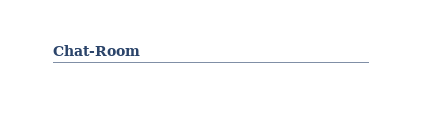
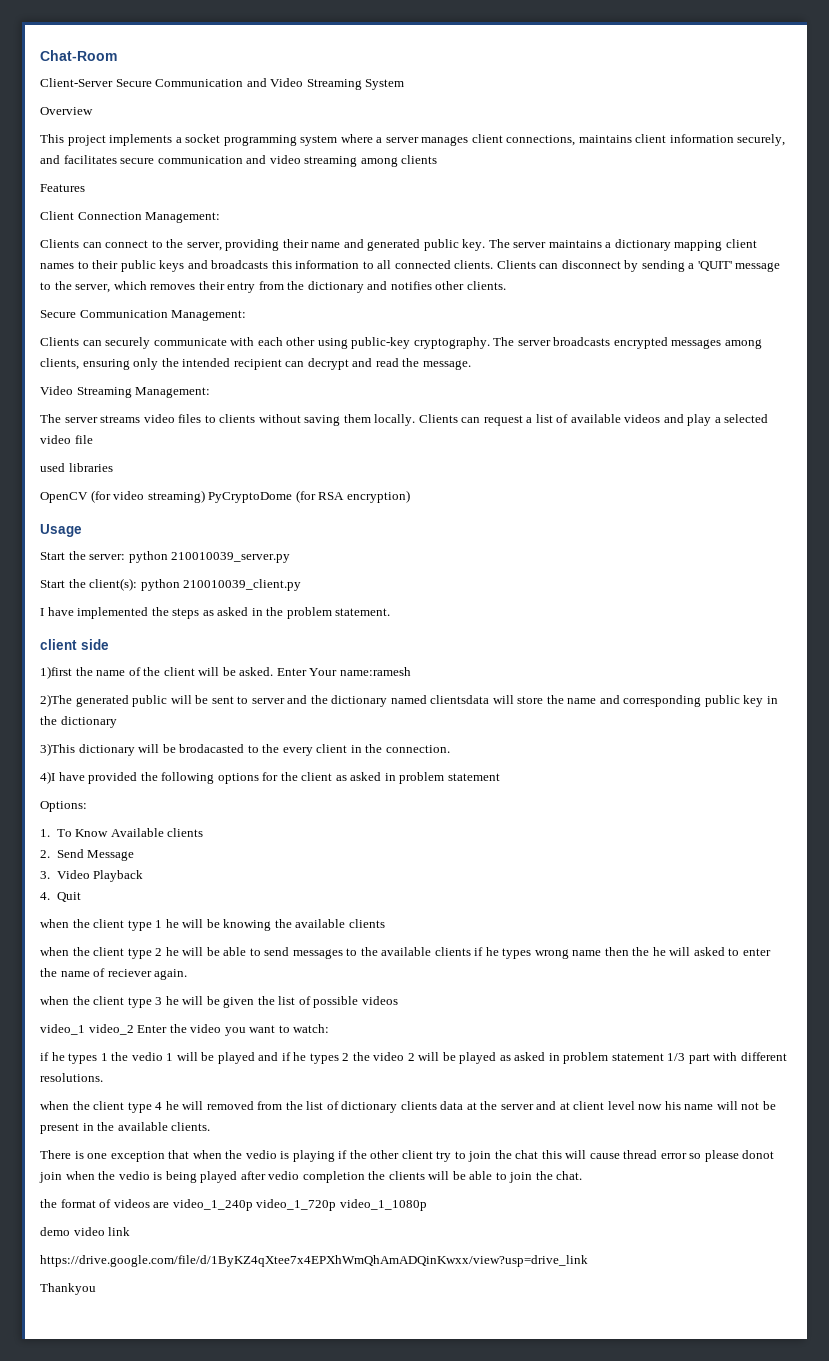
(140, 50) none -> [40,78,405,90] [40,107,93,115] [40,134,786,146] [40,155,438,167] [40,184,85,192] [40,211,221,223] [40,239,757,251] [40,260,781,272] [40,281,506,293] [40,310,247,321] [40,337,762,349] [40,358,471,370] [40,386,211,398] [40,414,769,426] [40,435,93,444] [40,463,113,472] [40,490,410,503] [40,524,82,537] [40,551,291,563] [40,578,302,591] [40,607,391,619] [40,639,109,650] [40,666,411,679] [40,694,778,707] [40,716,117,728] [40,743,450,756] [40,771,500,784] [40,801,87,812] [40,828,204,837] [40,849,135,861] [40,870,144,882] [40,892,81,902] [40,919,385,931] [40,947,771,959] [40,968,188,980] [40,996,398,1008] [40,1024,330,1036] [40,1052,787,1064] [40,1073,103,1082] [40,1101,776,1113] [40,1122,211,1134] [40,1150,775,1162] [39,1171,583,1183] [40,1199,427,1211] [40,1227,131,1236] [40,1255,588,1267] [40,1283,96,1295] // Client-Server Secure Communication and Video Streaming System // Overview // This project implements a socket programming system where a server manages client connections, maintains client information securely, and facilitates secure communication and video streaming among clients // Features // Client Connection Management: // Clients can connect to the server, providing their name and generated public key. The server maintains a dictionary mapping client names to their public keys and broadcasts this information to all connected clients. Clients can disconnect by sending a 'QUIT' message to the server, which removes their entry from the dictionary and notifies other clients. // Secure Communication Management: // Clients can securely communicate with each other using public-key cryptography. The server broadcasts encrypted messages among clients, ensuring only the intended recipient can decrypt and read the message. // Video Streaming Management: // The server streams video files to clients without saving them locally. Clients can request a list of available videos and play a selected video file // used libraries // OpenCV (for video streaming) PyCryptoDome (for RSA encryption) // Usage // Start the server: python 210010039_server.py // Start the client(s): python 210010039_client.py // I have implemented the steps as asked in the problem statement. // client side // 1)first the name of the client will be asked. Enter Your name:ramesh // 2)The generated public will be sent to server and the dictionary named clientsdata will store the name and corresponding public key in the dictionary // 3)This dictionary will be brodacasted to the every client in the connection. // 4)I have provided the following options for the client as asked in problem statement // Options: // 1. To Know Available clients // 2. Send Message // 3. Video Playback // 4. Quit // when the client type 1 he will be knowing the available clients // when the client type 2 he will be able to send messages to the available clients if he types wrong name then the he will asked to enter the name of reciever again. // when the client type 3 he will be given the list of possible videos // video_1 video_2 Enter the video you want to watch: // if he types 1 the vedio 1 will be played and if he types 2 the video 2 will be played as asked in problem statement 1/3 part with different resolutions. // when the client type 4 he will removed from the list of dictionary clients data at the server and at client level now his name will not be present in the available clients. // There is one exception that when the vedio is playing if the other client try to join the chat this will cause thread error so please donot join when the vedio is being played after vedio completion the clients will be able to join the chat. // the format of videos are video_1_240p video_1_720p video_1_1080p // demo video link // https://drive.google.com/file/d/1ByKZ4qXtee7x4EPXhWmQhAmADQinKwxx/view?usp=drive_link // Thankyou

